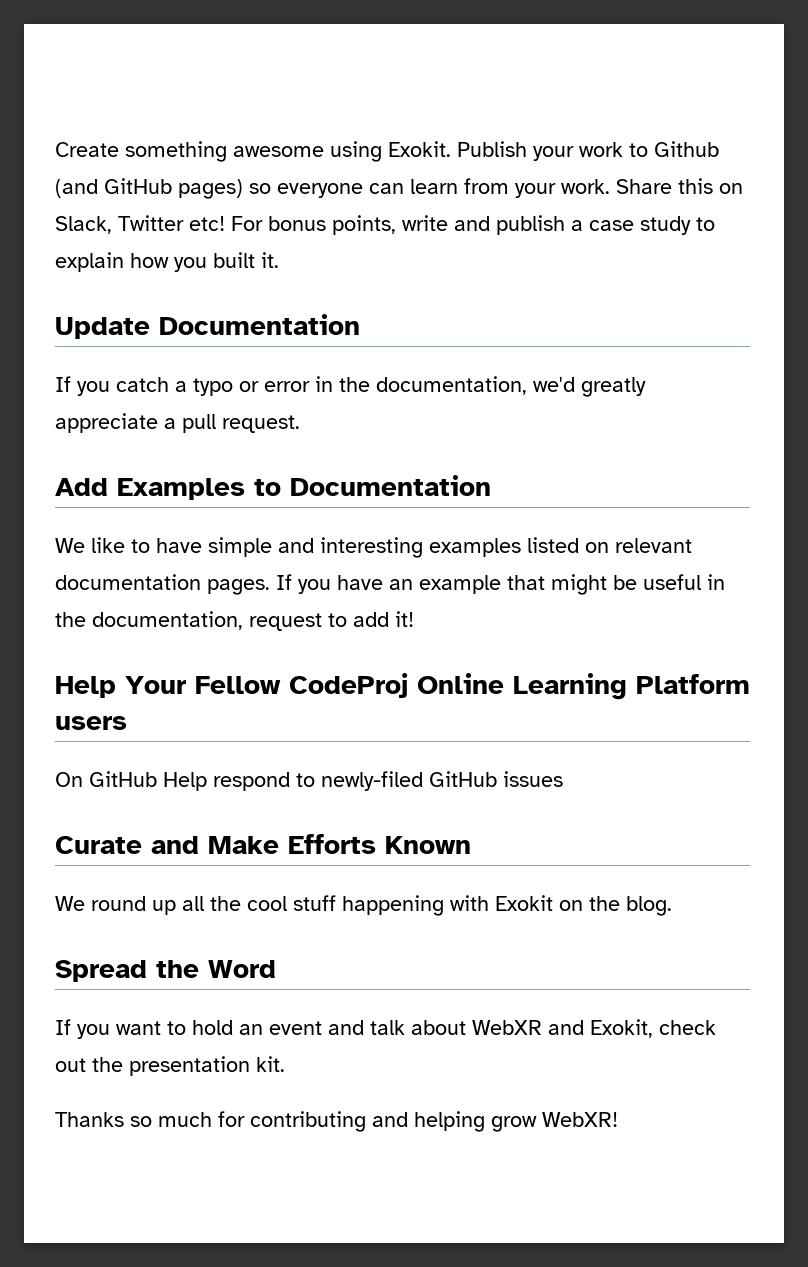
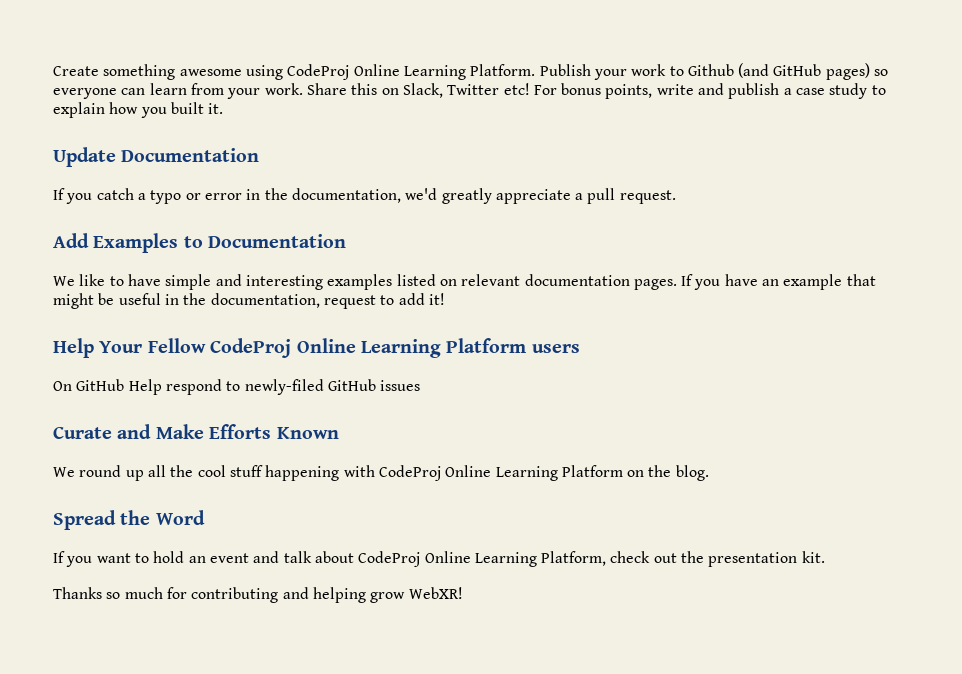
[388,141,451,157] Exokit. -> [287,64,536,80] CodeProj Online Learning Platform.
[495,895,553,911] Exokit -> [378,465,623,481] CodeProj Online Learning Platform
[472,1019,653,1038] WebXR and Exokit, -> [358,551,607,567] CodeProj Online Learning Platform,

